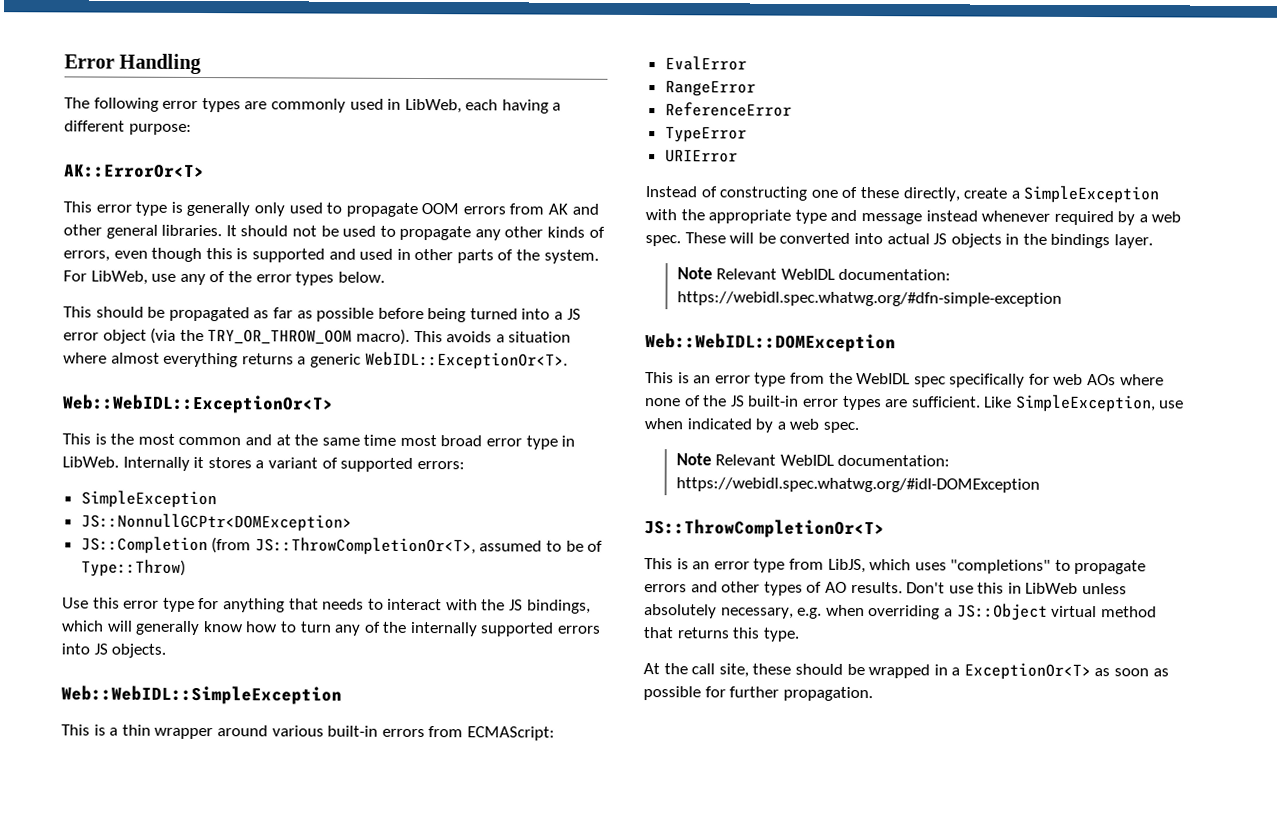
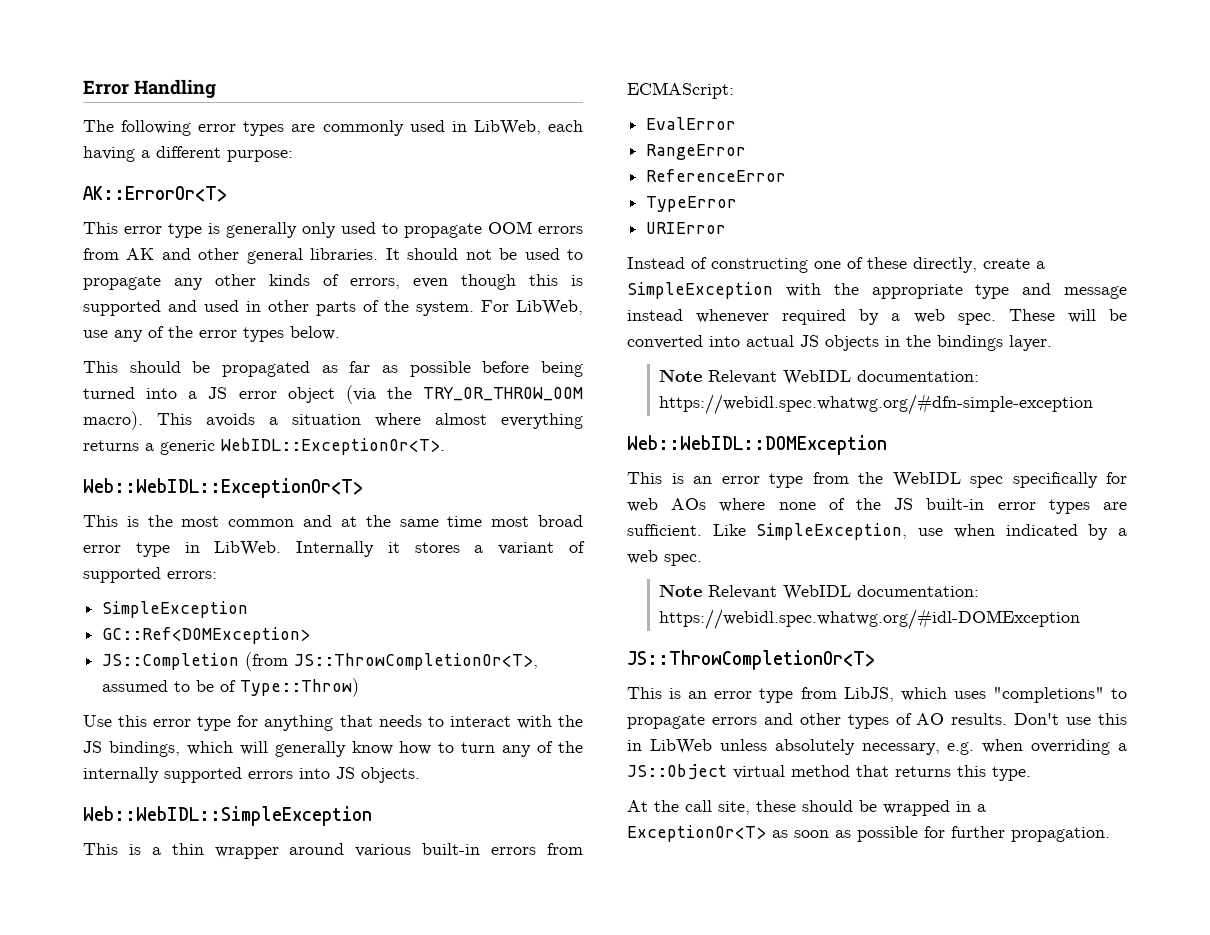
[80,513,352,532] JS::NonnullGCPtr<DOMException> -> [102,627,311,644] GC::Ref<DOMException>

